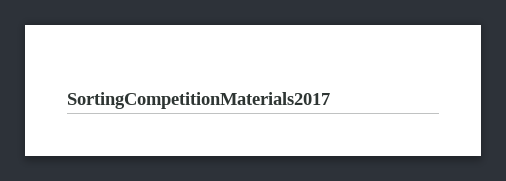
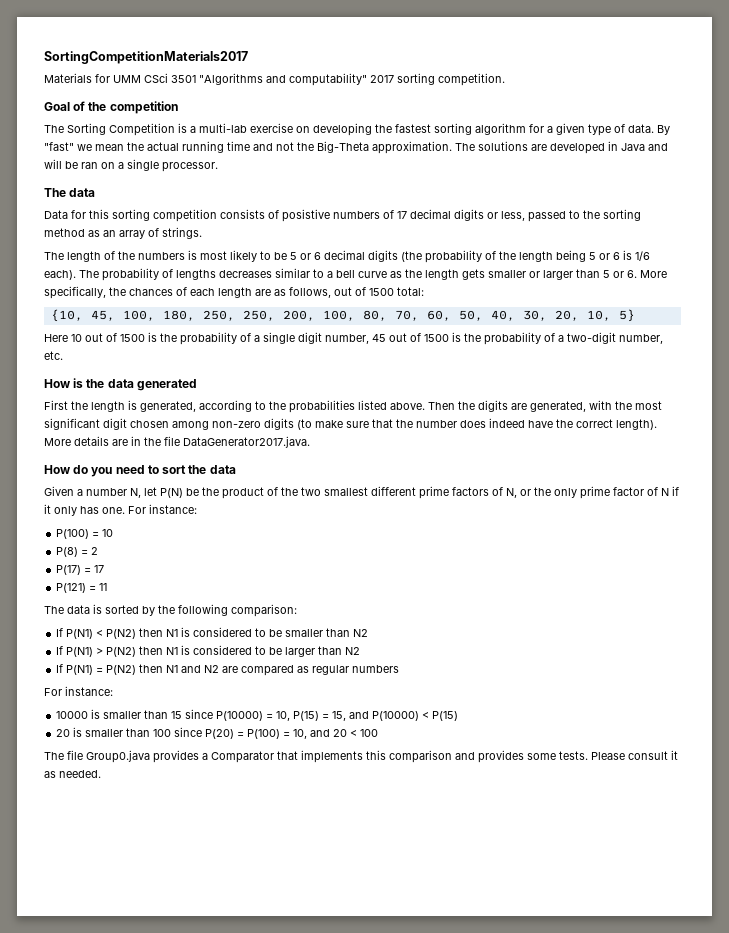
(330, 100) none -> [44,73,505,86] [44,101,178,114] [44,123,670,136] [44,141,668,154] [44,159,218,172] [44,188,96,197] [44,209,641,222] [44,227,202,239] [44,250,650,263] [44,268,667,281] [44,286,424,299] [50,309,635,322] [44,332,663,345] [44,351,63,360] [44,378,197,391] [44,400,662,413] [44,418,657,430] [44,436,310,448] [44,465,236,477] [44,486,679,499] [44,504,197,516] [56,529,114,539] [56,547,99,557] [56,565,105,575] [56,583,108,593] [44,604,297,617] [56,627,369,639] [56,645,361,657] [56,664,400,676] [44,686,113,696] [56,709,459,721] [56,727,379,739] [44,750,678,763] [44,770,101,778] // Materials for UMM CSci 3501 "Algorithms and computability" 2017 sorting competition. // Goal of the competition // The Sorting Competition is a multi-lab exercise on developing the fastest sorting algorithm for a given type of data. By "fast" we mean the actual running time and not the Big-Theta approximation. The solutions are developed in Java and will be ran on a single processor. // The data // Data for this sorting competition consists of posistive numbers of 17 decimal digits or less, passed to the sorting method as an array of strings. // The length of the numbers is most likely to be 5 or 6 decimal digits (the probability of the length being 5 or 6 is 1/6 each). The probability of lengths decreases similar to a bell curve as the length gets smaller or larger than 5 or 6. More specifically, the chances of each length are as follows, out of 1500 total: // {10, 45, 100, 180, 250, 250, 200, 100, 80, 70, 60, 50, 40, 30, 20, 10, 5} // Here 10 out of 1500 is the probability of a single digit number, 45 out of 1500 is the probability of a two-digit number, etc. // How is the data generated // First the length is generated, according to the probabilities listed above. Then the digits are generated, with the most significant digit chosen among non-zero digits (to make sure that the number does indeed have the correct length). More details are in the file DataGenerator2017.java. // How do you need to sort the data // Given a number N, let P(N) be the product of the two smallest different prime factors of N, or the only prime factor of N if it only has one. For instance: // P(100) = 10 // P(8) = 2 // P(17) = 17 // P(121) = 11 // The data is sorted by the following comparison: // If P(N1) < P(N2) then N1 is considered to be smaller than N2 // If P(N1) > P(N2) then N1 is considered to be larger than N2 // If P(N1) = P(N2) then N1 and N2 are compared as regular numbers // For instance: // 10000 is smaller than 15 since P(10000) = 10, P(15) = 15, and P(10000) < P(15) // 20 is smaller than 100 since P(20) = P(100) = 10, and 20 < 100 // The file Group0.java provides a Comparator that implements this comparison and provides some tests. Please consult it as needed.

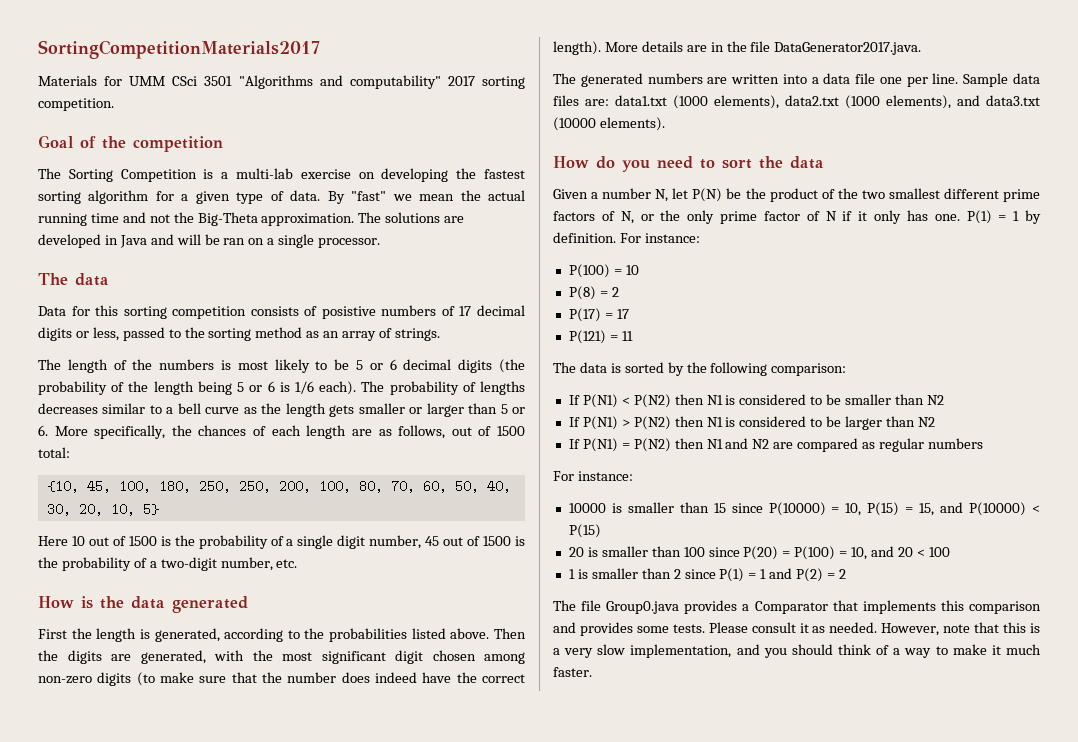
(310, 442) none -> [553,73,1040,87] [553,95,1040,109] [553,117,665,131] // The generated numbers are written into a data file one per line. Sample data files are: data1.txt (1000 elements), data2.txt (1000 elements), and data3.txt (10000 elements).
(125, 510) none -> [966,210,1041,224] [553,232,616,243] P(1) = 1 by definition.
(379, 733) none -> [568,568,846,582] // 1 is smaller than 2 since P(1) = 1 and P(2) = 2
(101, 774) none -> [881,622,1040,636] [553,644,1042,658] [553,667,592,677] However, note that this is a very slow implementation, and you should think of a way to make it much faster.

